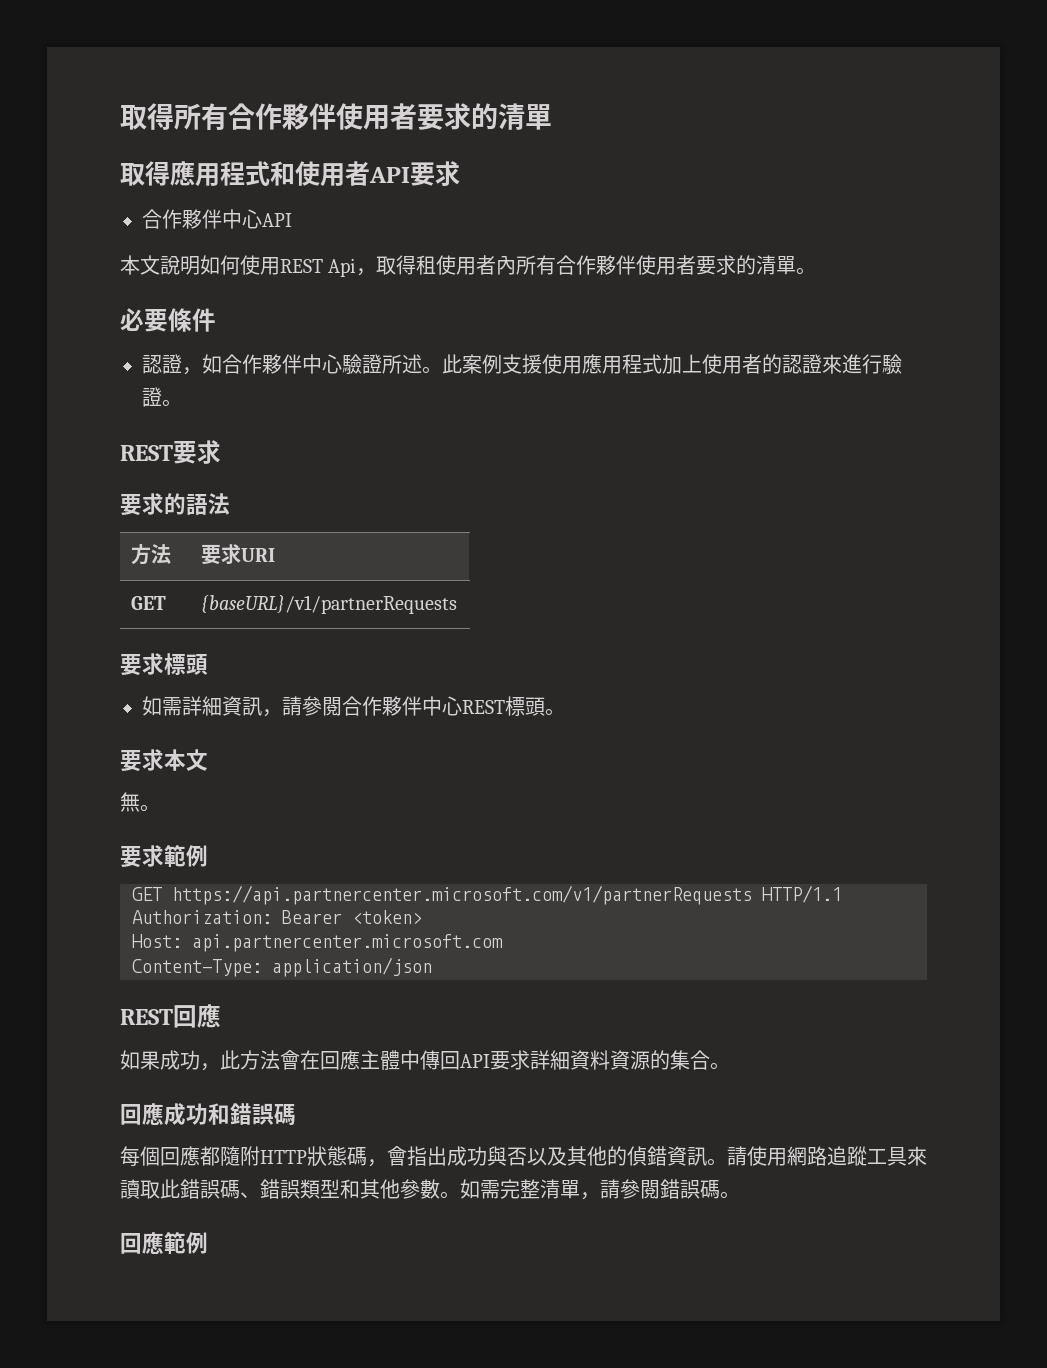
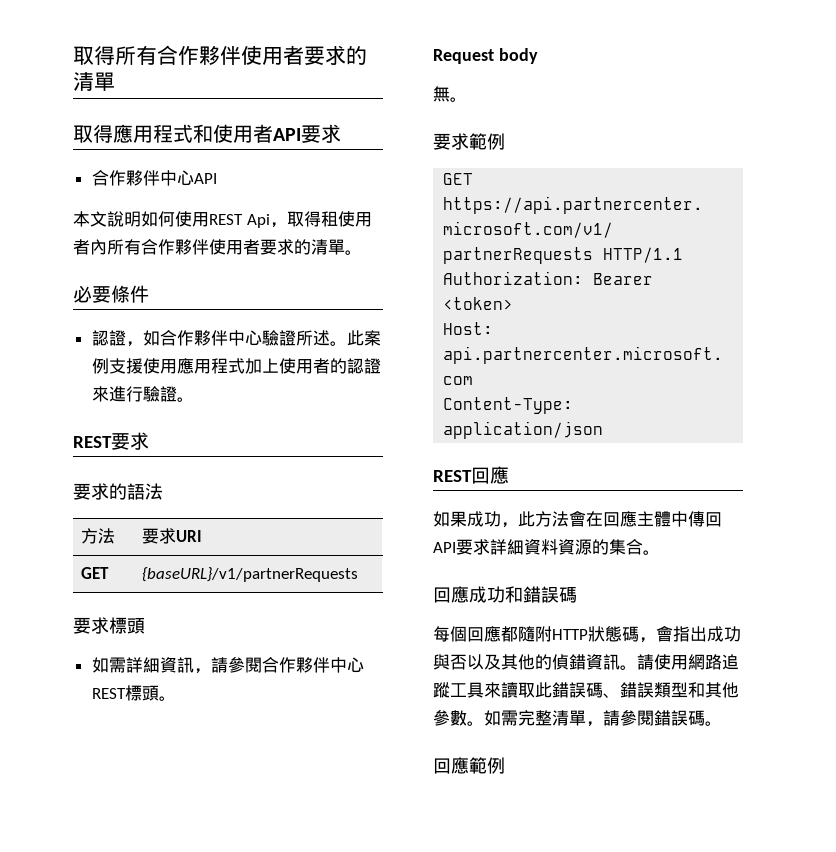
[120,749,208,772] 要求本文 -> [433,48,538,64] Request body

